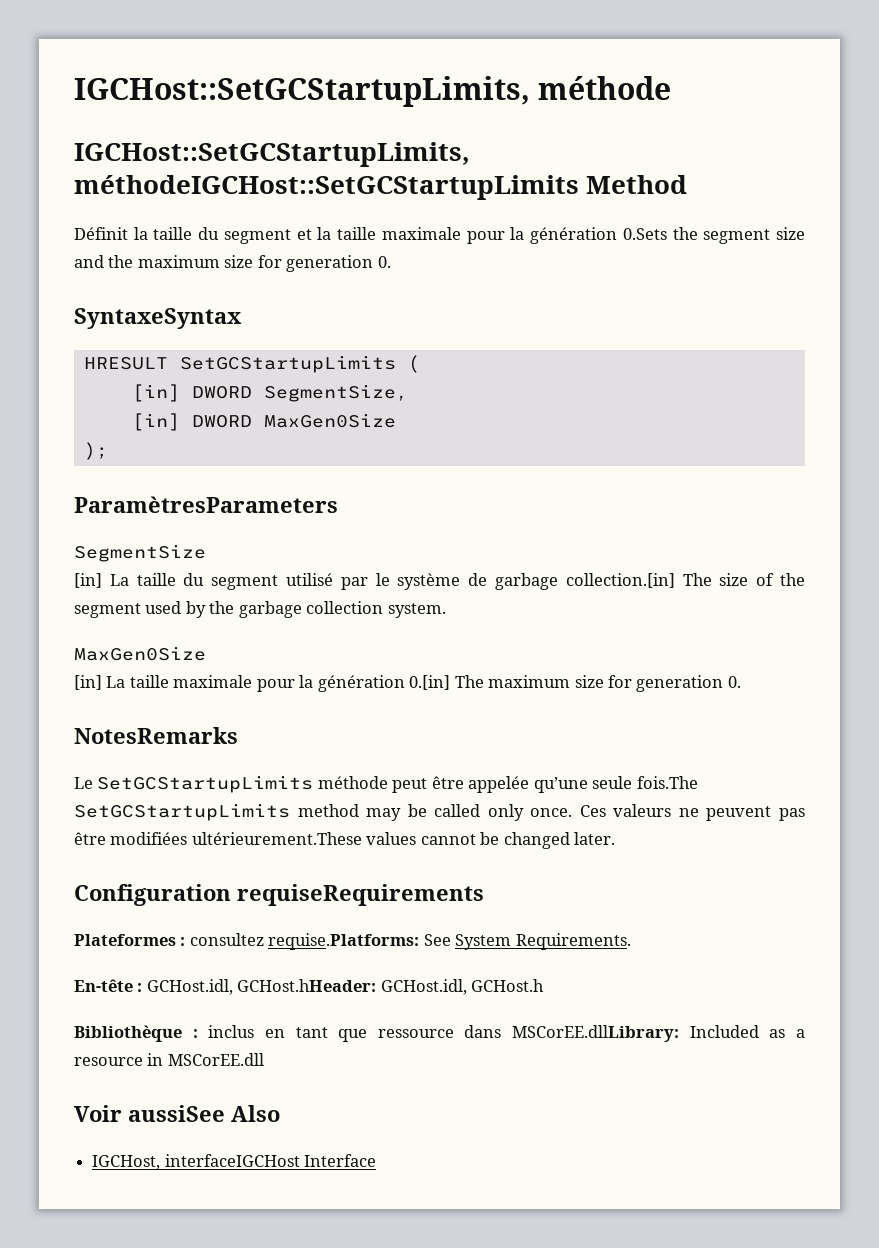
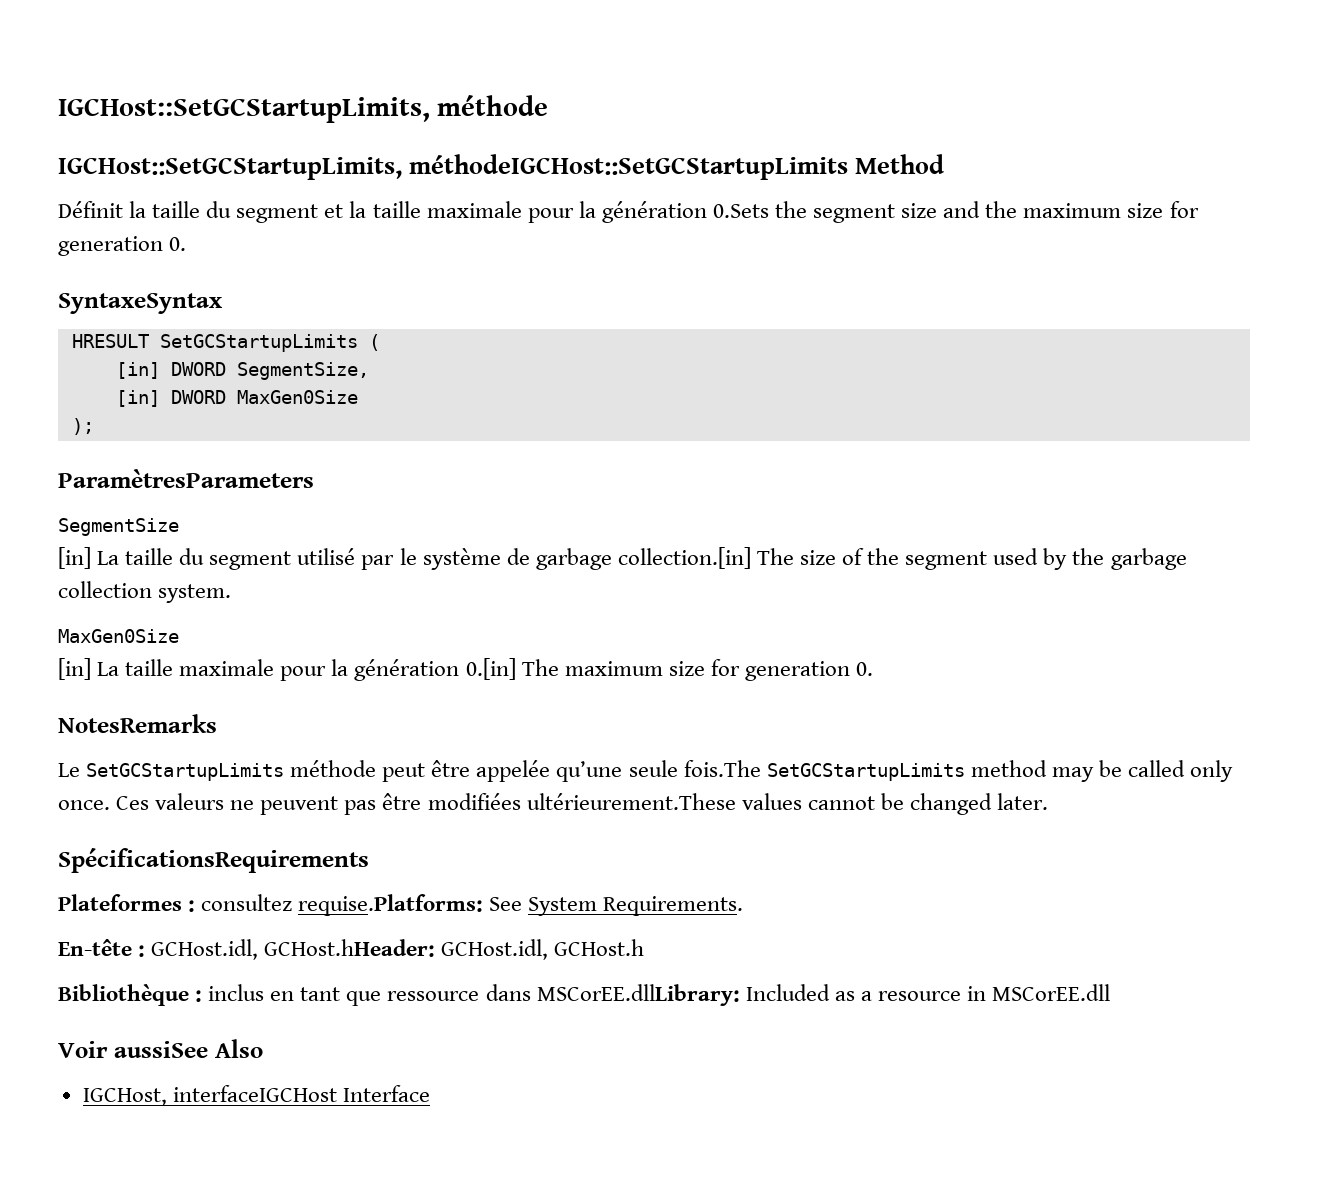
[74,884,484,906] Configuration requiseRequirements -> [58,848,369,873] SpécificationsRequirements

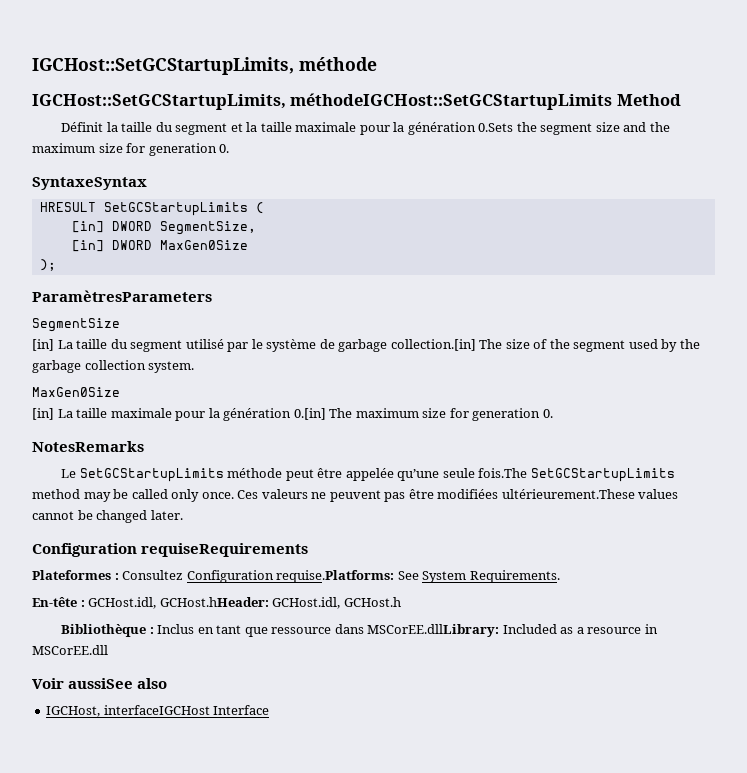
[58,848,369,873] SpécificationsRequirements -> [32,543,309,557] Configuration requiseRequirements
[201,894,293,911] consultez -> [122,570,274,583] Consultez Configuration
[208,984,265,1001] inclus -> [157,624,195,634] Inclus
[214,1039,263,1058] Also -> [137,678,168,689] also

